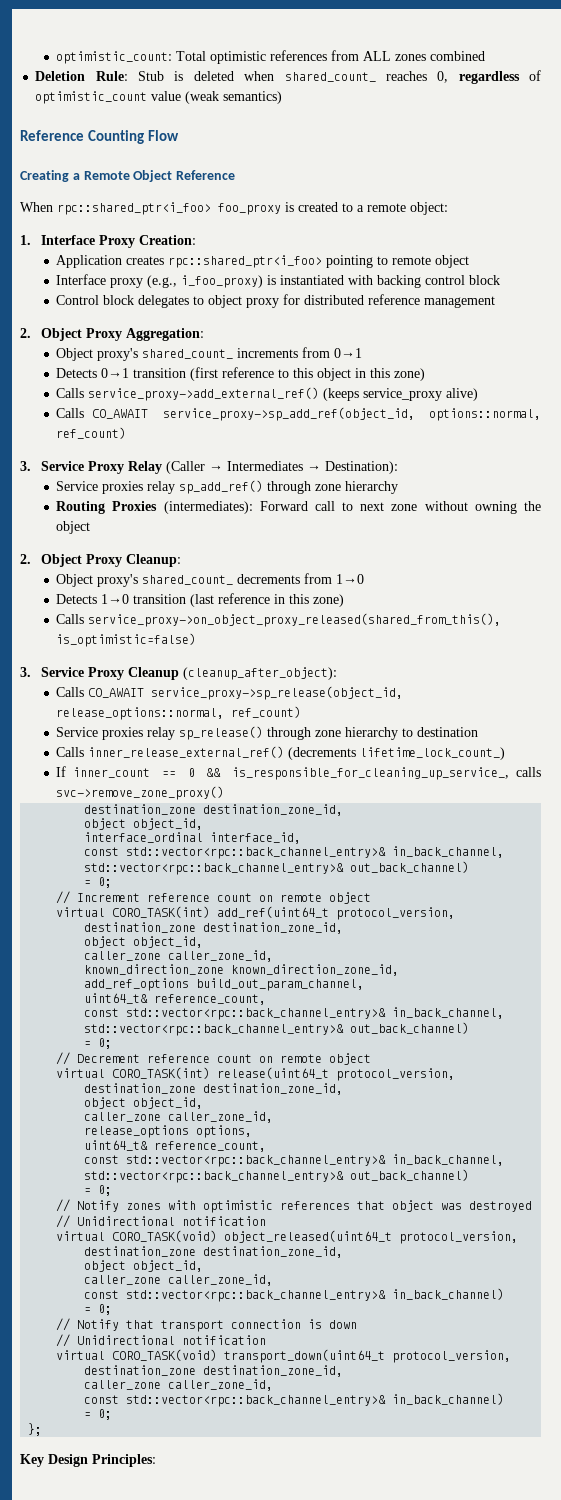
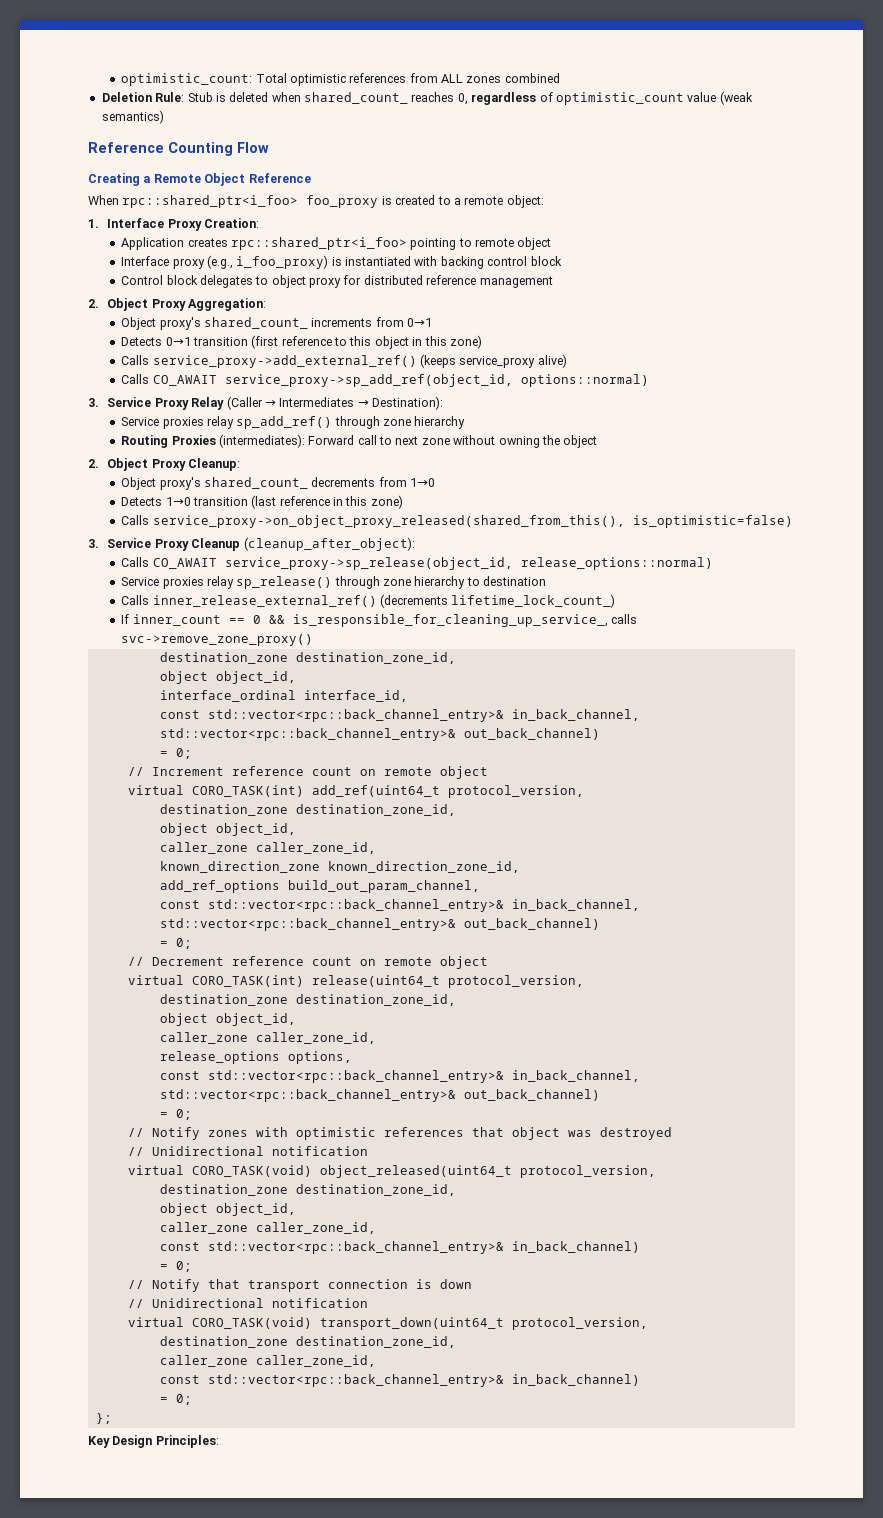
[429,408,541,421] [56,427,127,439] options::normal, ref_count) -> [520,374,649,387] options::normal)
[56,706,302,720] release_options::normal, ref_count) -> [520,557,713,570] release_options::normal)
[84,993,267,1005] // uint64_t& reference_count, -> (480, 886) none
[84,1140,267,1152] // uint64_t& reference_count, -> (352, 1057) none

